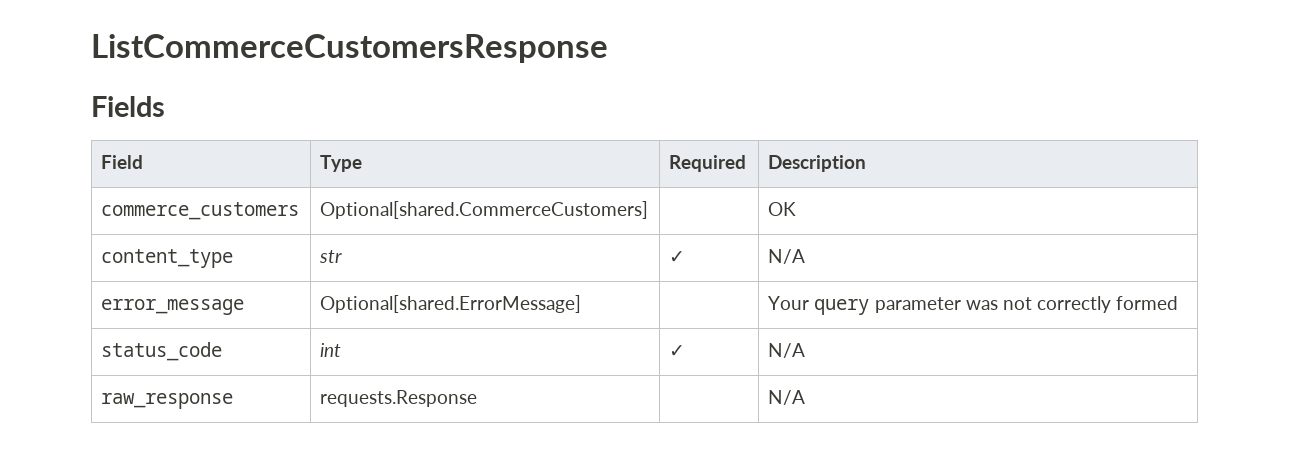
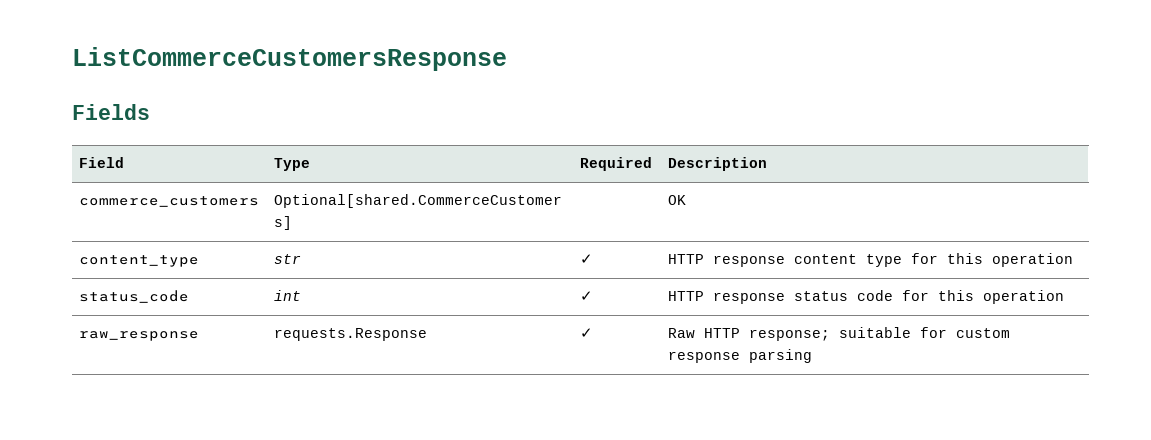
[768,249,806,264] [101,299,245,315] [320,295,582,313] [768,296,1179,315] [101,342,223,361] [320,343,342,357] [669,345,686,357] [768,343,806,358] [101,393,234,409] [320,390,478,407] [768,390,806,405] N/A // error_message | Optional[shared.ErrorMessage] | | Your query parameter was not correctly formed // status_code | int | ✓ | N/A // raw_response | requests.Response | | N/A -> [668,253,1074,267] [79,290,190,303] [274,290,302,301] [580,291,594,301] [668,290,1065,304] [79,331,200,341] [274,328,428,341] [580,328,594,338] [668,327,1011,341] [668,349,813,363] HTTP response content type for this operation // status_code | int | ✓ | HTTP response status code for this operation // raw_response | requests.Response | ✓ | Raw HTTP response; suitable for custom response parsing

